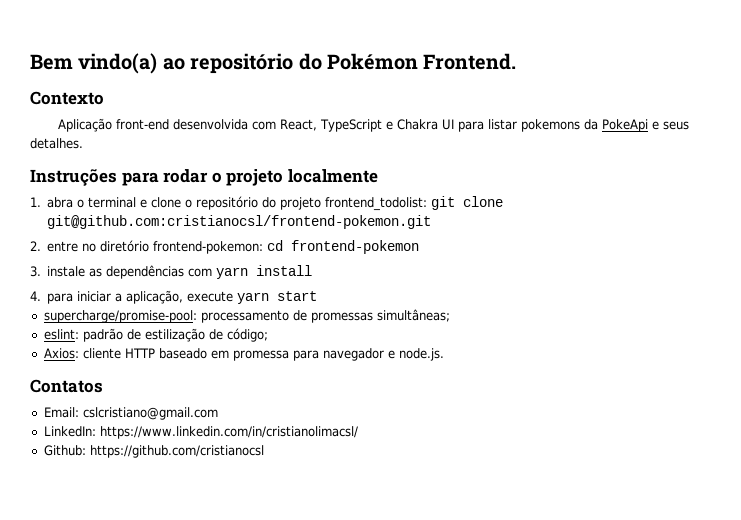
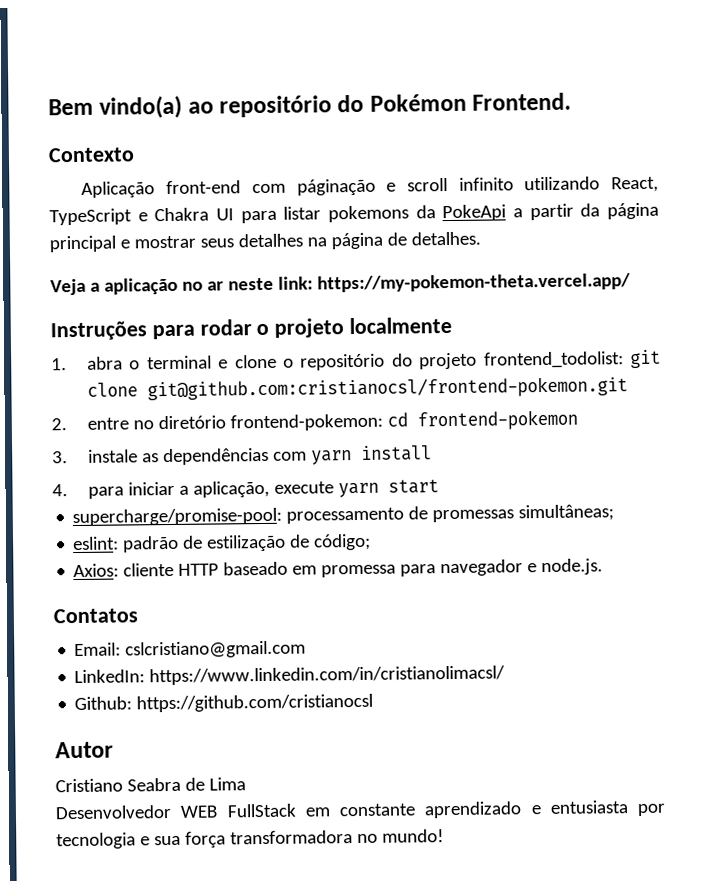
[172,119,276,130] desenvolvida com -> [251,176,601,196] com páginação e scroll infinito utilizando
[651,121,689,130] [30,138,83,149] e seus detalhes. -> [513,202,659,221] [49,231,481,253] [50,273,631,296] a partir da página principal e mostrar seus detalhes na página de detalhes. // Veja a aplicação no ar neste link: https://my-pokemon-theta.vercel.app/
(264, 451) none -> [55,741,114,759] [55,777,246,793] [55,800,666,820] [56,829,444,850] // Autor // Cristiano Seabra de Lima // Desenvolvedor WEB FullStack em constante aprendizado e entusiasta por tecnologia e sua força transformadora no mundo!

